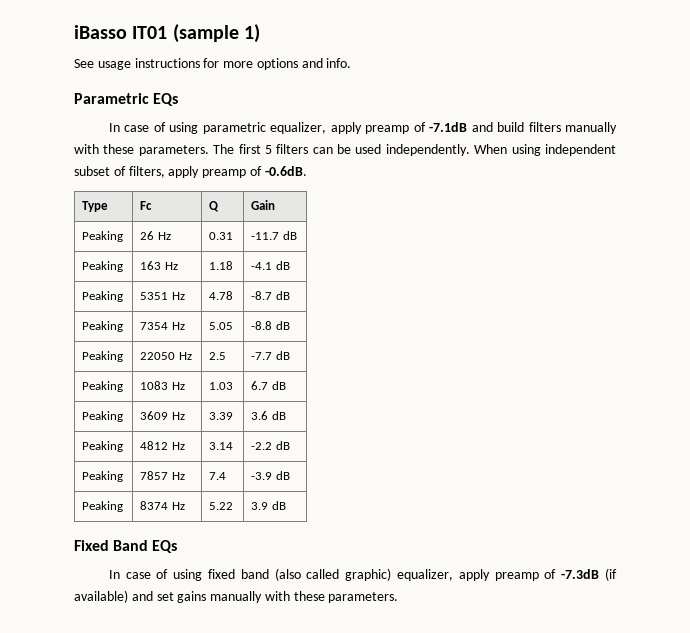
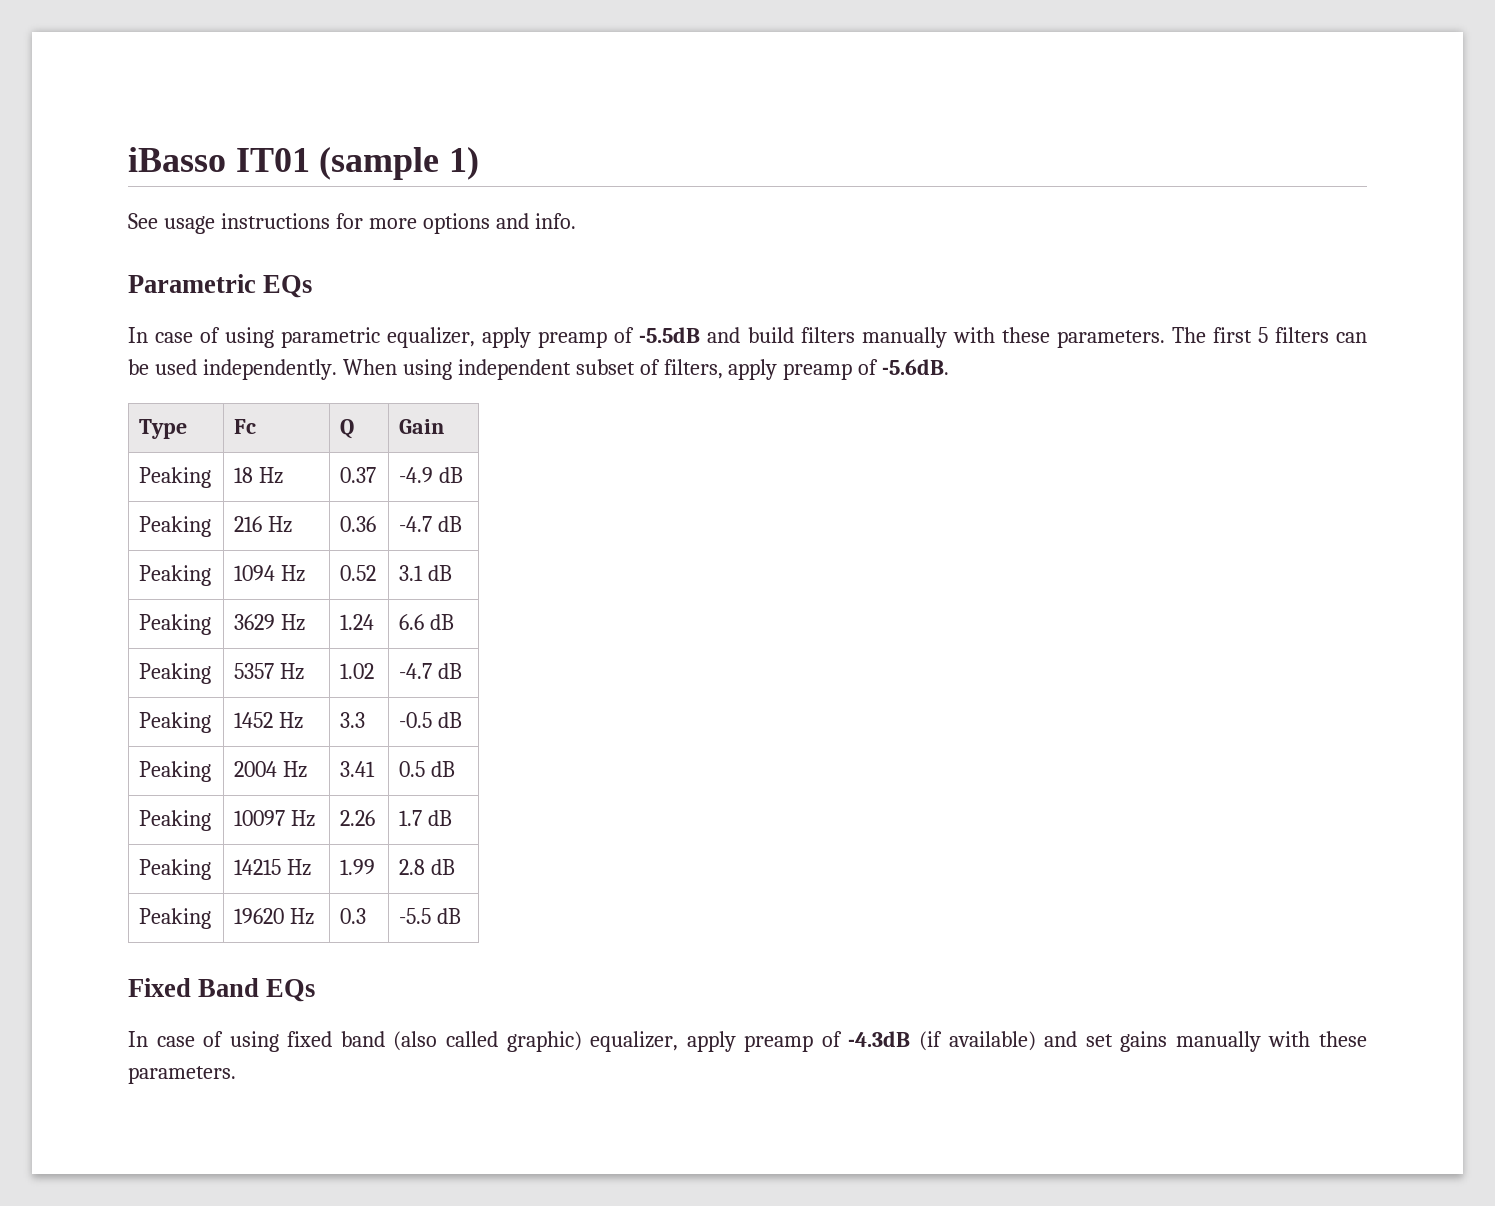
[429,122,468,132] -7.1dB -> [639,327,701,343] -5.5dB
[264,166,307,176] -0.6dB. -> [882,359,950,375] -5.6dB.
[140,231,171,240] [209,232,234,240] [251,231,297,240] [82,261,124,272] [140,261,178,270] [209,261,234,270] [251,261,290,270] [82,291,124,302] [140,292,185,300] [209,291,234,300] [251,291,290,300] [82,321,124,332] [140,322,185,330] [209,322,234,330] [251,321,290,330] [82,351,124,362] [140,352,192,360] [209,352,227,360] [251,351,290,360] [82,381,124,392] [140,381,185,390] [209,382,234,390] [251,381,286,390] [82,411,124,422] [140,411,185,420] [209,412,234,420] [251,411,286,420] [82,441,124,452] [140,441,185,450] [209,442,234,450] [251,441,290,450] [82,471,124,482] [140,471,185,480] [209,472,227,480] [251,471,290,480] [82,501,124,512] [140,501,185,510] [209,502,234,510] [251,502,269,510] 26 Hz | 0.31 | -11.7 dB // Peaking | 163 Hz | 1.18 | -4.1 dB // Peaking | 5351 Hz | 4.78 | -8.7 dB // Peaking | 7354 Hz | 5.05 | -8.8 dB // Peaking | 22050 Hz | 2.5 | -7.7 dB // Peaking | 1083 Hz | 1.03 | 6.7 dB // Peaking | 3609 Hz | 3.39 | 3.6 dB // Peaking | 4812 Hz | 3.14 | -2.2 dB // Peaking | 7857 Hz | 7.4 | -3.9 dB // Peaking | 8374 Hz | 5.22 | 3.9 -> [234,467,284,484] [340,467,377,483] [399,467,464,483] [139,516,212,537] [234,516,293,533] [340,516,377,532] [399,516,463,532] [139,565,212,586] [234,565,306,582] [340,565,377,581] [399,565,453,581] [139,614,212,635] [234,614,306,631] [340,614,375,630] [399,614,455,630] [139,663,212,684] [234,663,305,680] [340,663,375,679] [399,663,463,679] [139,712,212,733] [234,712,304,729] [340,712,366,728] [399,712,463,728] [139,761,212,782] [234,761,308,778] [340,761,376,777] [399,761,456,777] [139,810,212,831] [234,810,316,827] [340,810,376,826] [399,810,453,826] [139,859,212,880] [234,859,312,876] [340,859,376,875] [399,859,456,875] [139,908,212,929] [234,908,315,925] [340,908,367,924] [399,908,432,924] 18 Hz | 0.37 | -4.9 dB // Peaking | 216 Hz | 0.36 | -4.7 dB // Peaking | 1094 Hz | 0.52 | 3.1 dB // Peaking | 3629 Hz | 1.24 | 6.6 dB // Peaking | 5357 Hz | 1.02 | -4.7 dB // Peaking | 1452 Hz | 3.3 | -0.5 dB // Peaking | 2004 Hz | 3.41 | 0.5 dB // Peaking | 10097 Hz | 2.26 | 1.7 dB // Peaking | 14215 Hz | 1.99 | 2.8 dB // Peaking | 19620 Hz | 0.3 | -5.5
[561,569,600,579] -7.3dB -> [848,1031,911,1047] -4.3dB

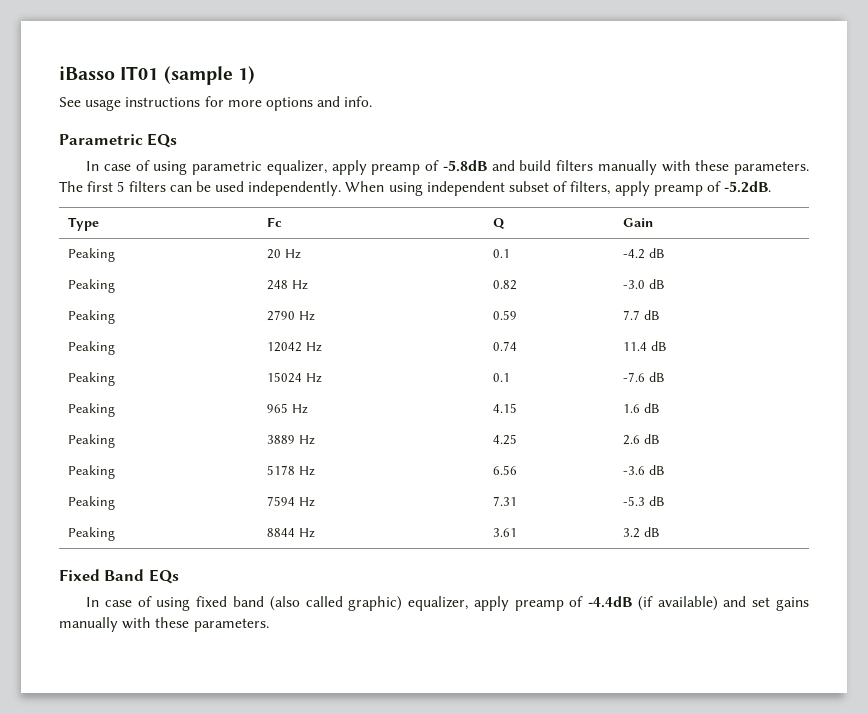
[639,327,701,343] -5.5dB -> [442,160,487,172] -5.8dB
[882,359,950,375] -5.6dB. -> [724,181,772,193] -5.2dB.
[234,467,284,484] [340,467,377,483] [399,467,464,483] [139,516,212,537] [234,516,293,533] [340,516,377,532] [399,516,463,532] [139,565,212,586] [234,565,306,582] [340,565,377,581] [399,565,453,581] [139,614,212,635] [234,614,306,631] [340,614,375,630] [399,614,455,630] [139,663,212,684] [234,663,305,680] [340,663,375,679] [399,663,463,679] [139,712,212,733] [234,712,304,729] [340,712,366,728] [399,712,463,728] [139,761,212,782] [234,761,308,778] [340,761,376,777] [399,761,456,777] [139,810,212,831] [234,810,316,827] [340,810,376,826] [399,810,453,826] [139,859,212,880] [234,859,312,876] [340,859,376,875] [399,859,456,875] [139,908,212,929] [234,908,315,925] [340,908,367,924] [399,908,432,924] 18 Hz | 0.37 | -4.9 dB // Peaking | 216 Hz | 0.36 | -4.7 dB // Peaking | 1094 Hz | 0.52 | 3.1 dB // Peaking | 3629 Hz | 1.24 | 6.6 dB // Peaking | 5357 Hz | 1.02 | -4.7 dB // Peaking | 1452 Hz | 3.3 | -0.5 dB // Peaking | 2004 Hz | 3.41 | 0.5 dB // Peaking | 10097 Hz | 2.26 | 1.7 dB // Peaking | 14215 Hz | 1.99 | 2.8 dB // Peaking | 19620 Hz | 0.3 | -5.5 -> [267,249,302,259] [493,249,511,258] [623,248,666,259] [68,279,116,293] [267,280,309,290] [493,280,518,290] [623,279,666,289] [68,310,116,324] [267,310,316,321] [493,310,518,320] [623,310,661,320] [68,341,116,355] [267,342,323,352] [493,341,518,351] [623,341,668,351] [68,372,116,386] [267,372,323,383] [493,373,511,382] [623,372,666,382] [68,403,116,417] [267,403,309,414] [493,403,518,413] [623,403,661,413] [68,434,116,448] [267,435,316,445] [493,434,518,445] [623,434,661,445] [68,465,116,479] [267,465,316,476] [493,465,518,475] [623,465,666,475] [68,496,116,510] [267,496,316,507] [493,496,518,506] [623,496,666,506] [68,527,116,541] [267,528,316,538] [493,528,518,537] [623,528,641,538] 20 Hz | 0.1 | -4.2 dB // Peaking | 248 Hz | 0.82 | -3.0 dB // Peaking | 2790 Hz | 0.59 | 7.7 dB // Peaking | 12042 Hz | 0.74 | 11.4 dB // Peaking | 15024 Hz | 0.1 | -7.6 dB // Peaking | 965 Hz | 4.15 | 1.6 dB // Peaking | 3889 Hz | 4.25 | 2.6 dB // Peaking | 5178 Hz | 6.56 | -3.6 dB // Peaking | 7594 Hz | 7.31 | -5.3 dB // Peaking | 8844 Hz | 3.61 | 3.2
[848,1031,911,1047] -4.3dB -> [588,596,633,608] -4.4dB

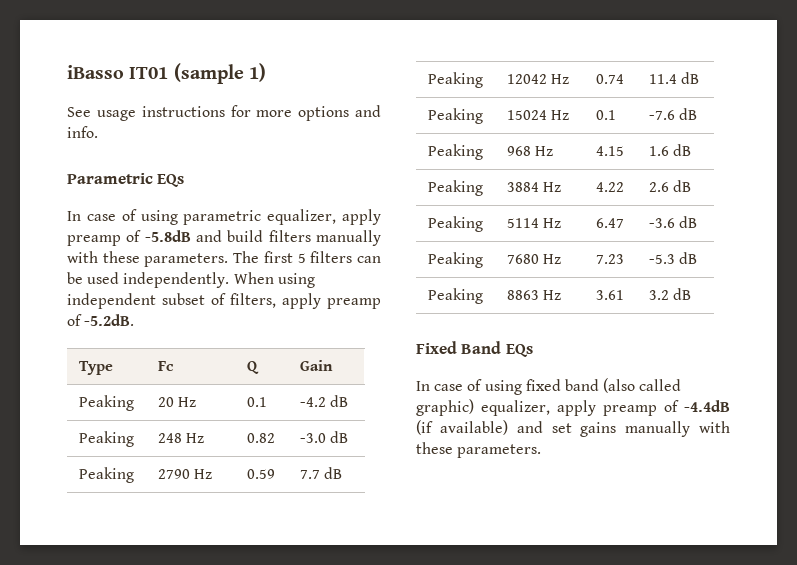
[267,403,289,413] 965 -> [506,146,531,156] 968
[267,435,316,445] [493,434,518,445] 3889 Hz | 4.25 -> [506,182,562,192] [595,182,624,192] 3884 Hz | 4.22
[267,465,316,476] [493,465,518,475] 5178 Hz | 6.56 -> [506,218,562,228] [595,218,624,228] 5114 Hz | 6.47
[267,496,316,507] [493,496,518,506] 7594 Hz | 7.31 -> [506,254,562,264] [595,254,624,264] 7680 Hz | 7.23
[267,528,296,537] 8844 -> [506,290,539,300] 8863

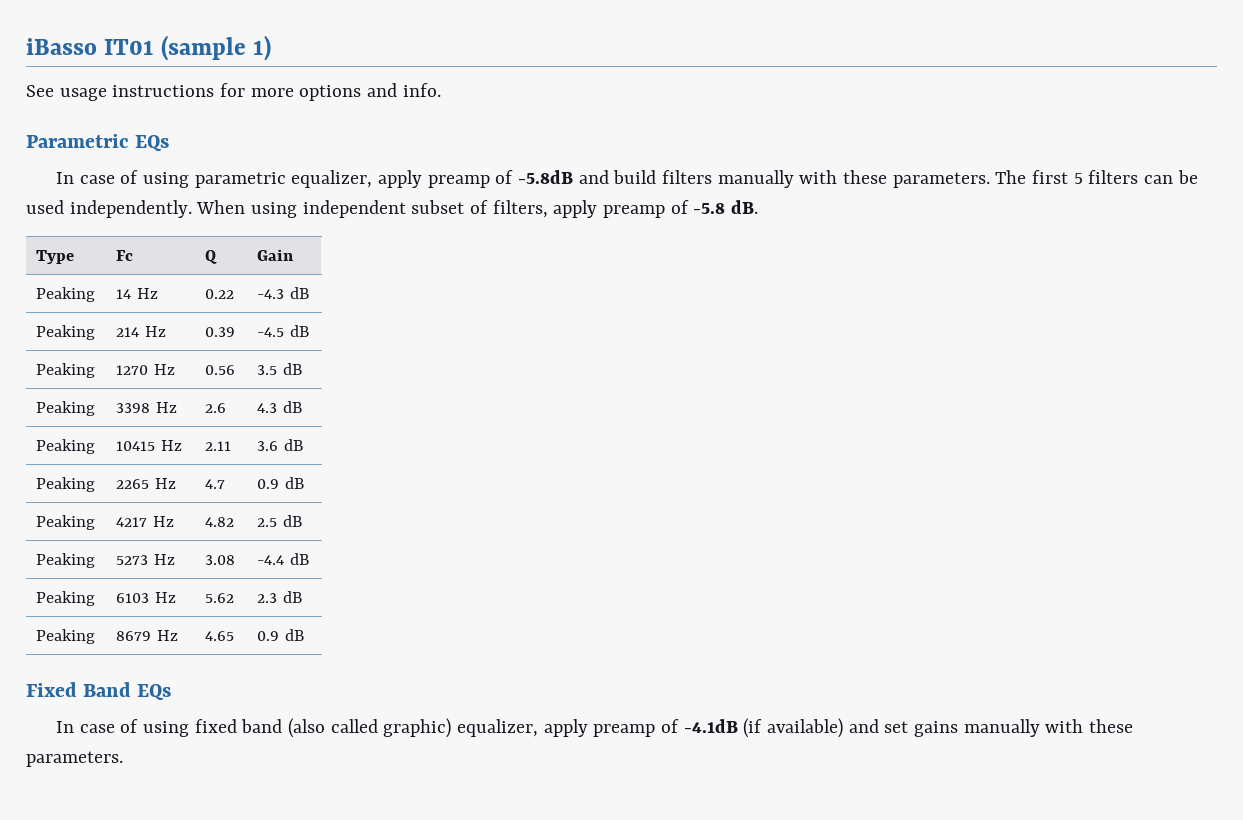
[84,314,135,326] -5.2dB. -> [693,200,759,214] -5.8 dB.
[157,397,197,407] [246,397,267,407] [299,395,349,407] [78,431,134,447] [157,433,205,443] [246,433,275,443] [299,431,349,443] [78,467,134,483] [157,469,213,479] [246,469,275,479] [299,467,343,479] [427,72,483,88] [506,74,570,84] [595,74,624,84] [648,72,700,84] [427,108,483,124] [506,110,570,120] [595,110,616,120] [648,108,698,120] [427,144,483,160] [506,146,554,156] [595,146,624,156] [648,144,692,156] [427,180,483,196] [506,182,562,192] [595,182,624,192] [648,180,692,192] [427,216,483,232] [506,218,562,228] [595,218,624,228] [648,216,698,228] [427,252,483,268] [506,254,562,264] [595,254,624,264] [648,252,698,264] [427,288,483,304] [506,290,562,300] [595,290,624,300] [648,290,669,300] 20 Hz | 0.1 | -4.2 dB // Peaking | 248 Hz | 0.82 | -3.0 dB // Peaking | 2790 Hz | 0.59 | 7.7 dB // Peaking | 12042 Hz | 0.74 | 11.4 dB // Peaking | 15024 Hz | 0.1 | -7.6 dB // Peaking | 968 Hz | 4.15 | 1.6 dB // Peaking | 3884 Hz | 4.22 | 2.6 dB // Peaking | 5114 Hz | 6.47 | -3.6 dB // Peaking | 7680 Hz | 7.23 | -5.3 dB // Peaking | 8863 Hz | 3.61 | 3.2 -> [116,288,158,299] [205,289,235,299] [257,287,309,299] [36,325,96,340] [116,326,166,337] [205,327,236,337] [257,325,309,337] [36,363,96,378] [116,364,175,375] [205,365,236,375] [257,363,302,375] [36,401,96,416] [116,402,177,413] [205,403,227,413] [257,401,302,413] [36,439,96,454] [116,440,182,451] [205,441,232,451] [257,439,303,451] [36,477,96,492] [116,478,176,489] [205,479,226,489] [257,477,304,489] [36,515,96,530] [116,516,174,527] [205,517,235,527] [257,515,302,527] [36,553,96,568] [116,554,175,565] [205,555,236,565] [257,553,309,565] [36,591,96,606] [116,592,176,603] [205,593,235,603] [257,591,302,603] [36,629,96,644] [116,630,178,641] [205,631,235,641] [257,631,280,641] 14 Hz | 0.22 | -4.3 dB // Peaking | 214 Hz | 0.39 | -4.5 dB // Peaking | 1270 Hz | 0.56 | 3.5 dB // Peaking | 3398 Hz | 2.6 | 4.3 dB // Peaking | 10415 Hz | 2.11 | 3.6 dB // Peaking | 2265 Hz | 4.7 | 0.9 dB // Peaking | 4217 Hz | 4.82 | 2.5 dB // Peaking | 5273 Hz | 3.08 | -4.4 dB // Peaking | 6103 Hz | 5.62 | 2.3 dB // Peaking | 8679 Hz | 4.65 | 0.9
[684,400,730,412] -4.4dB -> [683,719,738,733] -4.1dB

